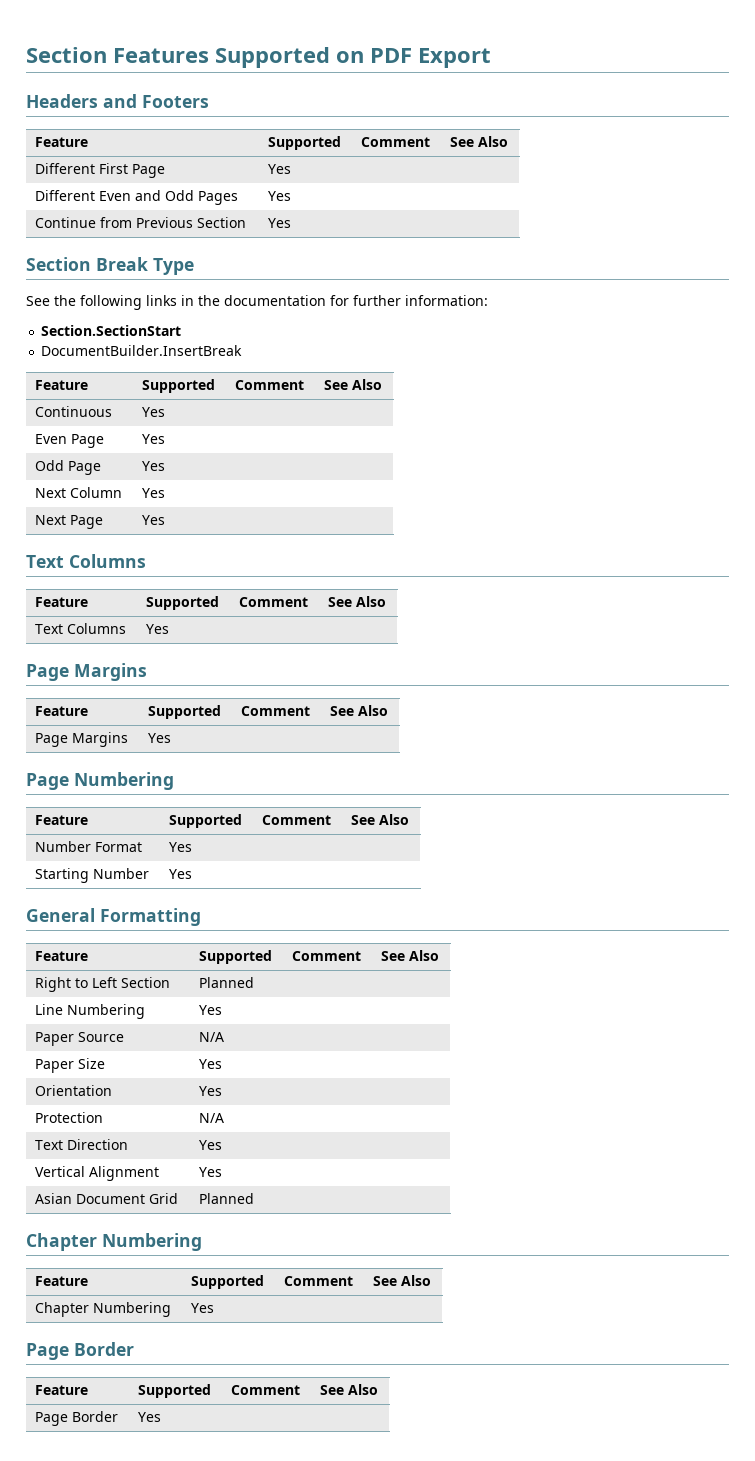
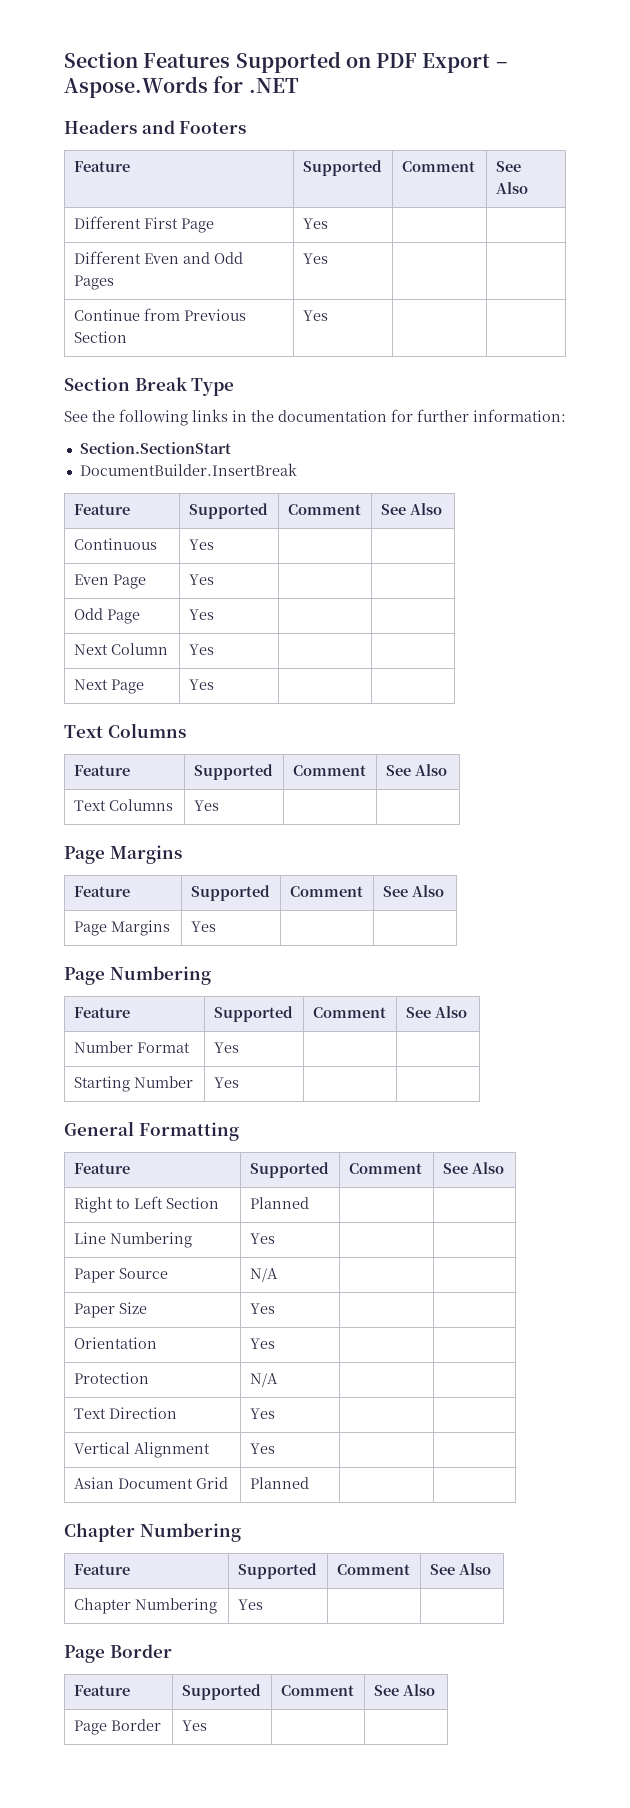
(491, 58) none -> [495,62,508,68] [64,76,299,98] – Aspose.Words for .NET

